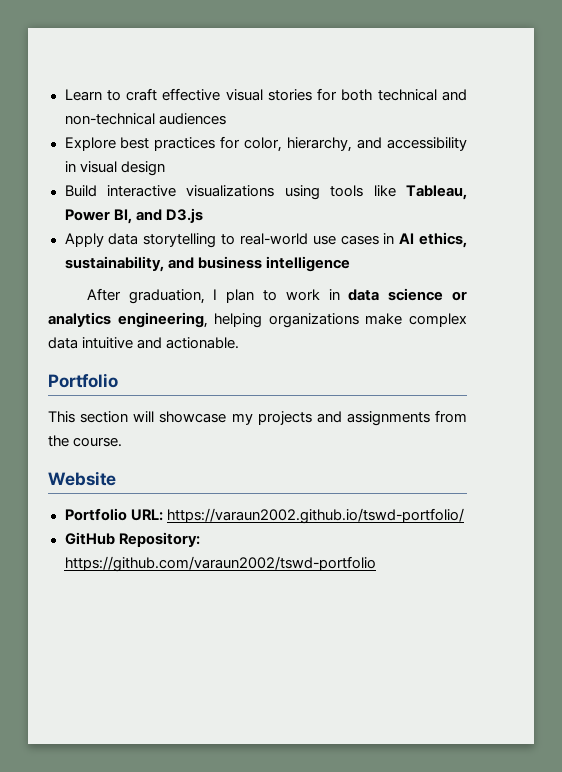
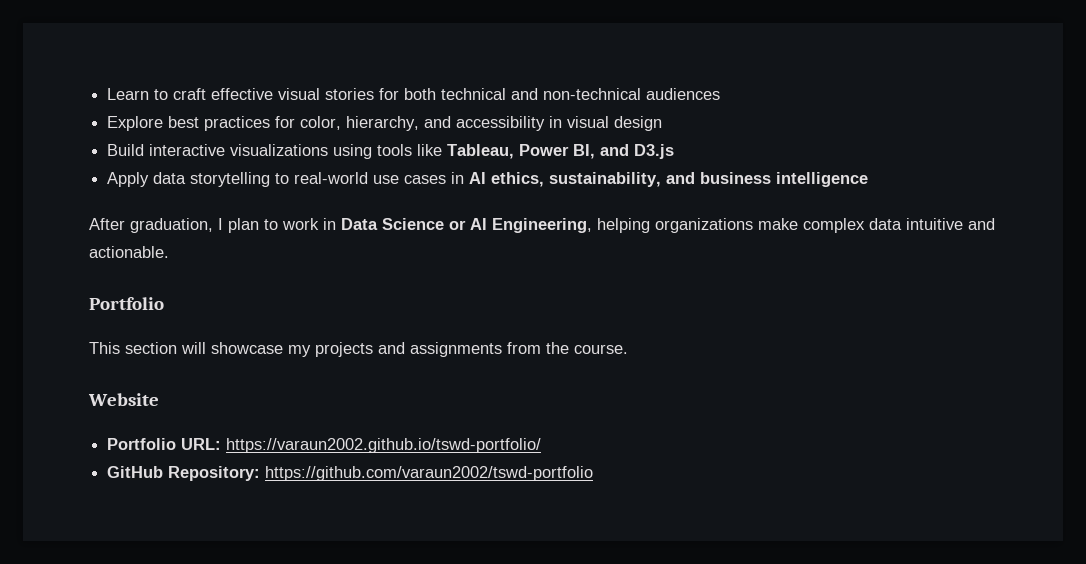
[348,288,467,301] [48,312,208,328] data science or analytics engineering, -> [341,218,592,233] Data Science or AI Engineering,

